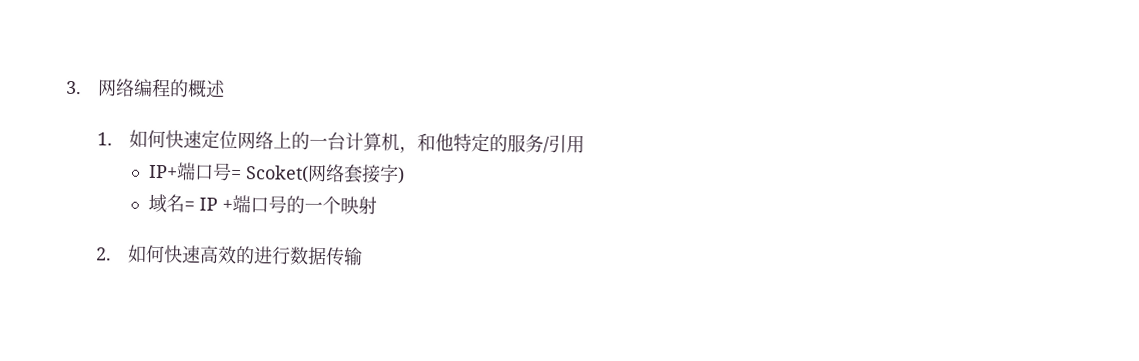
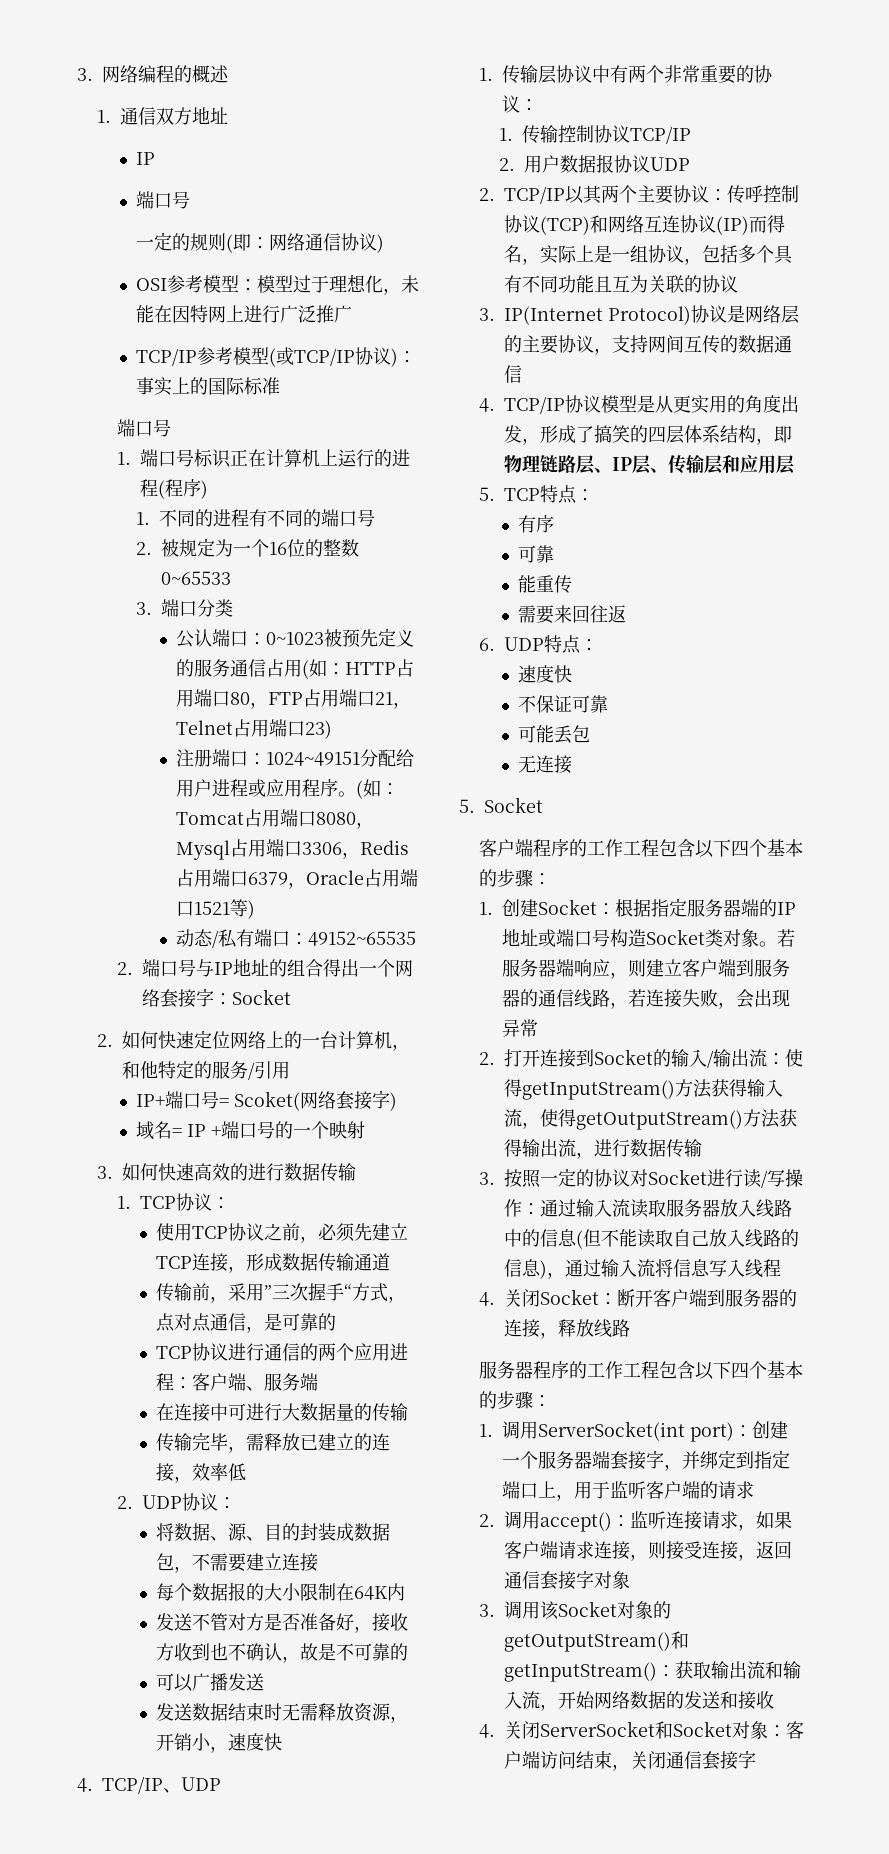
(113, 139) none -> [119,107,228,125] [136,152,156,165] [136,191,191,209] [136,232,385,253] [136,274,420,295] [136,305,353,323] [136,347,417,367] [136,377,281,396] [116,419,171,437] [116,449,410,468] [139,479,208,499] [136,509,376,527] [136,538,360,557] [161,571,232,585] [136,599,234,617] [176,628,415,648] [176,659,415,679] [176,689,412,709] [176,719,333,739] [176,749,415,767] [176,779,400,799] [176,809,375,829] [176,839,410,860] [176,869,419,889] [176,899,256,919] [176,929,417,948] [116,959,413,977] [141,988,291,1008] [96,1034,113,1047] 通信双方地址 // IP // 端口号 // 一定的规则(即：网络通信协议) // OSI参考模型：模型过于理想化，未能在因特网上进行广泛推广 // TCP/IP参考模型(或TCP/IP协议)：事实上的国际标准 // 端口号 // 1.端口号标识正在计算机上运行的进程(程序) // 1.不同的进程有不同的端口号 // 2.被规定为一个16位的整数0~65533 // 3.端口分类 // 公认端口：0~1023被预先定义的服务通信占用(如：HTTP占用端口80，FTP占用端口21，Telnet占用端口23) // 注册端口：1024~49151分配给用户进程或应用程序。(如：Tomcat占用端口8080，Mysql占用端口3306，Redis占用端口6379，Oracle占用端口1521等) // 动态/私有端口：49152~65535 // 2.端口号与IP地址的组合得出一个网络套接字：Socket // 2.
[95,247,112,261] 2. -> [96,1166,113,1179] 3.
(363, 256) none -> [116,1193,230,1211] [156,1223,409,1243] [156,1253,391,1273] [156,1283,407,1303] [156,1313,337,1333] [156,1343,409,1361] [156,1373,319,1391] [156,1403,409,1422] [156,1432,391,1453] [156,1463,247,1483] [116,1493,236,1511] [156,1523,391,1541] [156,1553,319,1573] [156,1582,406,1601] [156,1613,409,1633] [156,1643,409,1663] [156,1673,265,1692] [156,1703,409,1723] [156,1733,283,1753] [77,1776,221,1794] [478,65,773,84] [501,95,538,113] [498,125,691,144] [498,154,690,173] [478,185,799,204] [503,215,785,235] [503,245,793,265] [503,275,738,293] [478,305,799,325] [503,335,792,355] [503,365,522,383] [478,395,799,414] [503,425,792,445] [503,454,795,474] [478,485,594,504] [518,515,555,533] [518,545,555,563] [518,575,573,594] [518,605,627,624] [478,635,598,654] [518,665,573,683] [518,695,609,713] [518,725,591,744] [518,755,573,774] [459,797,543,813] [478,839,803,858] [478,869,551,887] [478,898,796,917] [501,929,795,947] [501,959,790,979] [501,989,790,1009] [501,1019,538,1037] [478,1049,803,1068] [503,1079,783,1100] [503,1109,797,1130] [503,1139,702,1159] [478,1168,803,1188] [503,1199,792,1218] [503,1229,799,1249] [503,1259,781,1279] [478,1289,797,1307] [503,1319,630,1339] [478,1361,803,1380] [478,1391,551,1409] [478,1421,788,1442] [501,1450,790,1471] [501,1481,754,1501] [478,1511,792,1532] [503,1541,792,1561] [503,1570,630,1590] [478,1601,671,1620] [503,1631,689,1652] [503,1661,801,1682] [503,1691,774,1711] [478,1721,804,1739] [503,1750,756,1771] // 1. TCP协议： // 使用TCP协议之前，必须先建立TCP连接，形成数据传输通道 // 传输前，采用”三次握手“方式，点对点通信，是可靠的 // TCP协议进行通信的两个应用进程：客户端、服务端 // 在连接中可进行大数据量的传输 // 传输完毕，需释放已建立的连接，效率低 // 2. UDP协议： // 将数据、源、目的封装成数据包，不需要建立连接 // 每个数据报的大小限制在64K内 // 发送不管对方是否准备好，接收方收到也不确认，故是不可靠的 // 可以广播发送 // 发送数据结束时无需释放资源，开销小，速度快 // 4. TCP/IP、UDP // 1.传输层协议中有两个非常重要的协议： // 1.传输控制协议TCP/IP // 2.用户数据报协议UDP // 2. TCP/IP以其两个主要协议：传呼控制协议(TCP)和网络互连协议(IP)而得名，实际上是一组协议，包括多个具有不同功能且互为关联的协议 // 3. IP(Internet Protocol)协议是网络层的主要协议，支持网间互传的数据通信 // 4. TCP/IP协议模型是从更实用的角度出发，形成了搞笑的四层体系结构，即物理链路层、IP层、传输层和应用层 // 5. TCP特点： // 有序 // 可靠 // 能重传 // 需要来回往返 // 6. UDP特点： // 速度快 // 不保证可靠 // 可能丢包 // 无连接 // 5. Socket // 客户端程序的工作工程包含以下四个基本的步骤： // 1.创建Socket：根据指定服务器端的IP地址或端口号构造Socket类对象。若服务器端响应，则建立客户端到服务器的通信线路，若连接失败，会出现异常 // 2.打开连接到Socket的输入/输出流：使得getInputStream()方法获得输入流，使得getOutputStream()方法获得输出流，进行数据传输 // 3.按照一定的协议对Socket进行读/写操作：通过输入流读取服务器放入线路中的信息(但不能读取自己放入线路的信息)，通过输入流将信息写入线程 // 4.关闭Socket：断开客户端到服务器的连接，释放线路 // 服务器程序的工作工程包含以下四个基本的步骤： // 1.调用ServerSocket(int port)：创建一个服务器端套接字，并绑定到指定端口上，用于监听客户端的请求 // 2.调用accept()：监听连接请求，如果客户端请求连接，则接受连接，返回通信套接字对象 // 3.调用该Socket对象的getOutputStream()和getInputStream()：获取输出流和输入流，开始网络数据的发送和接收 // 4.关闭ServerSocket和Socket对象：客户端访问结束，关闭通信套接字

